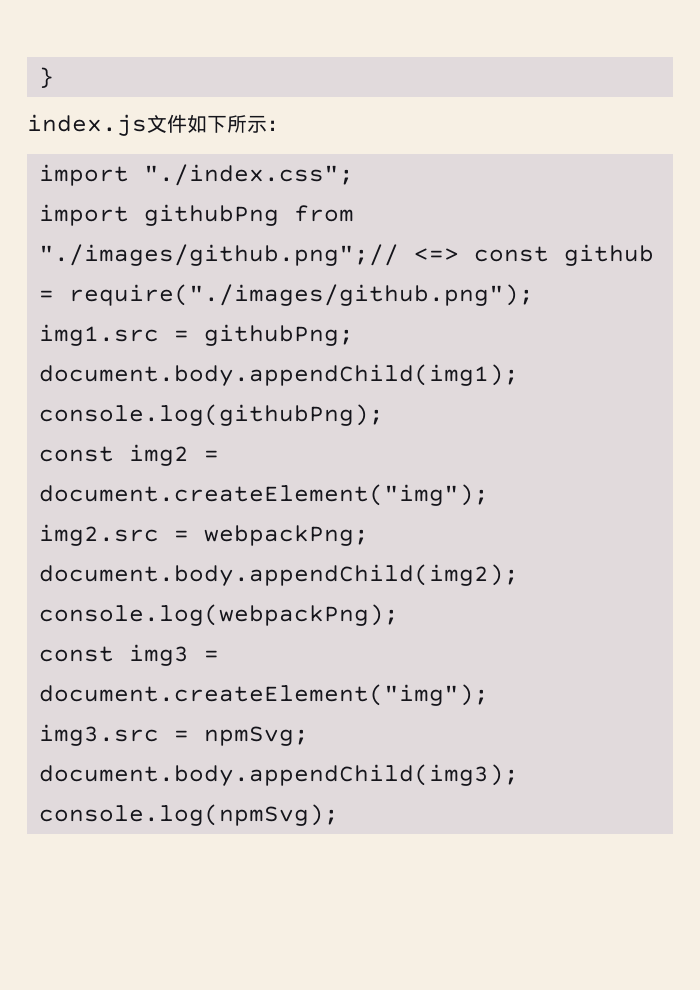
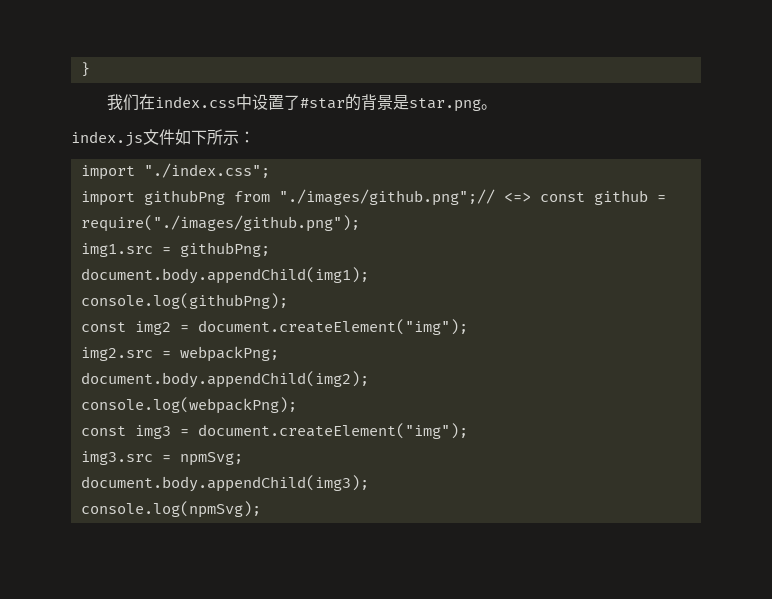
(54, 77) none -> [106,94,497,112] // 我们在index.css中设置了#star的背景是star.png。

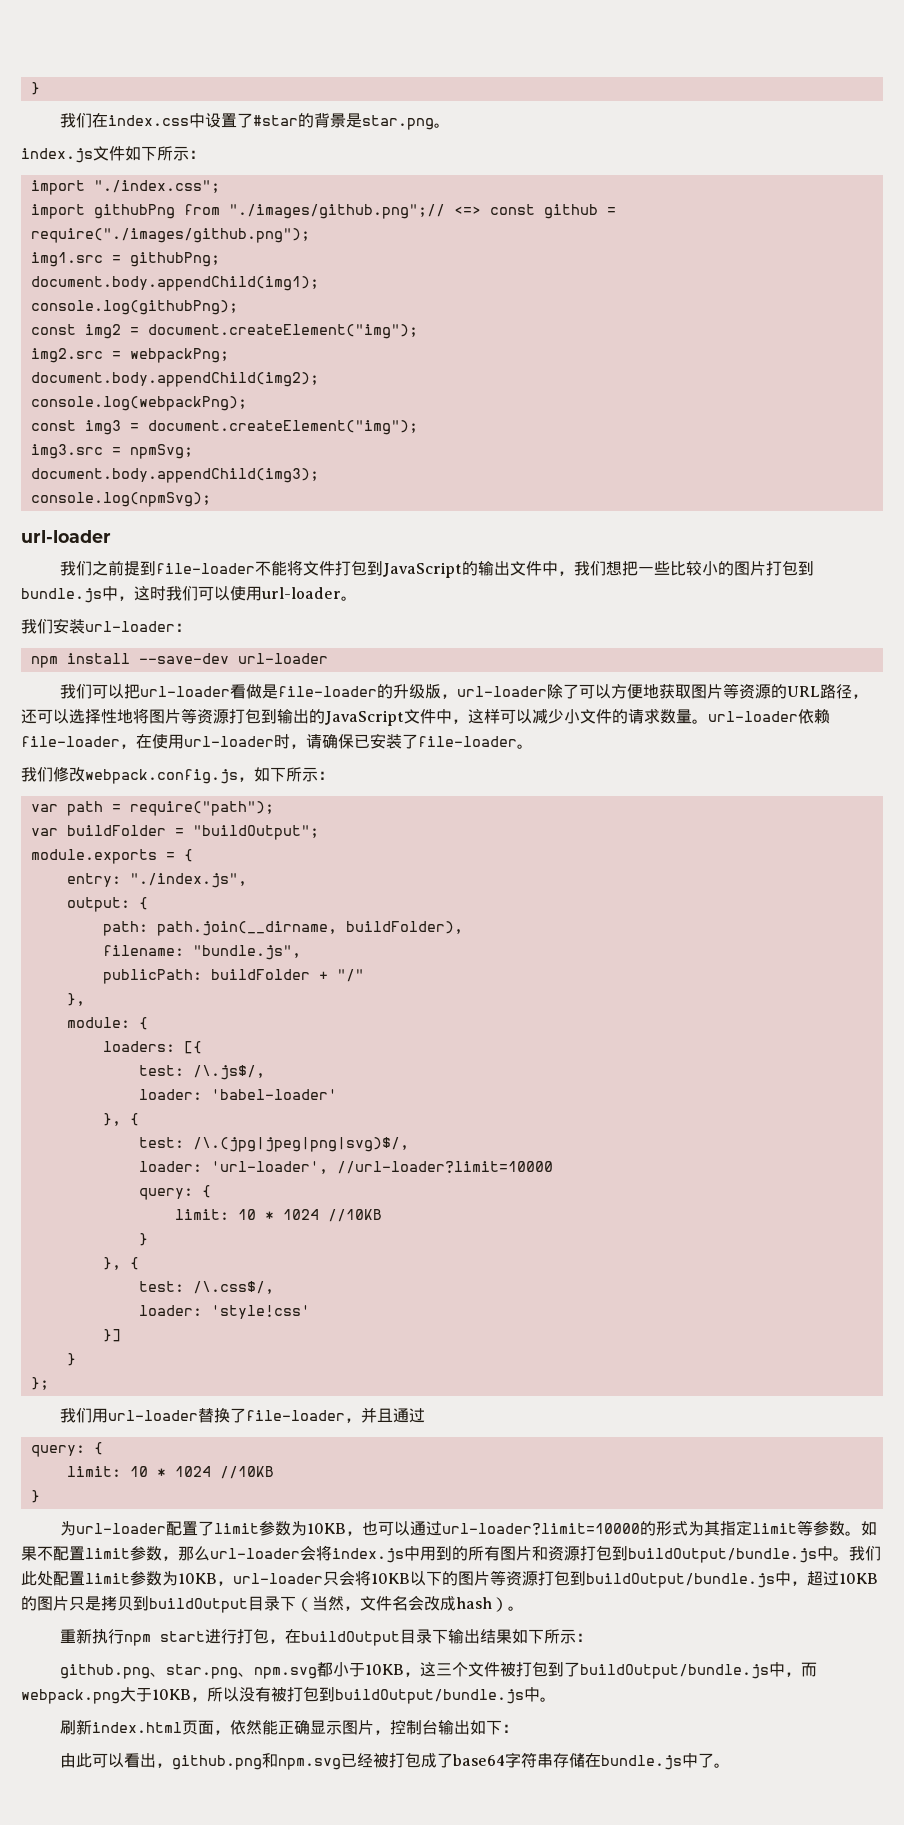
(261, 509) none -> [21,530,111,543] [60,560,815,578] [21,586,357,603] [21,618,191,634] [30,653,328,668] [60,683,869,699] [21,708,830,726] [21,733,533,749] [21,766,334,784] [30,801,274,816] [30,825,319,840] [30,849,193,864] [66,873,247,888] [66,897,148,912] [102,921,463,936] [102,945,301,960] [102,969,364,984] [66,993,85,1006] [66,1017,148,1030] [102,1041,202,1054] [138,1065,265,1080] [138,1089,337,1100] [102,1113,139,1126] [138,1137,409,1152] [138,1161,553,1174] [138,1185,211,1200] [174,1209,382,1222] [138,1233,148,1246] [102,1257,139,1270] [138,1281,274,1294] [138,1305,310,1319] [102,1329,121,1342] [66,1353,76,1366] [30,1377,49,1390] [60,1407,426,1423] [30,1442,103,1457] [66,1466,274,1479] [30,1490,40,1503] [60,1520,878,1536] [21,1545,881,1563] [21,1570,878,1588] [21,1595,524,1613] [60,1628,593,1646] [60,1661,818,1679] [21,1686,556,1704] [60,1719,519,1735] [60,1752,731,1770] // url-loader // 我们之前提到file-loader不能将文件打包到JavaScript的输出文件中，我们想把一些比较小的图片打包到bundle.js中，这时我们可以使用url-loader。 // 我们安装url-loader： // npm install --save-dev url-loader // 我们可以把url-loader看做是file-loader的升级版，url-loader除了可以方便地获取图片等资源的URL路径，还可以选择性地将图片等资源打包到输出的JavaScript文件中，这样可以减少小文件的请求数量。url-loader依赖file-loader，在使用url-loader时，请确保已安装了file-loader。 // 我们修改webpack.config.js，如下所示： // var path = require("path"); // var buildFolder = "buildOutput"; // module.exports = { // entry: "./index.js", // output: { // path: path.join(__dirname, buildFolder), // filename: "bundle.js", // publicPath: buildFolder + "/" // }, // module: { // loaders: [{ // test: /\.js$/, // loader: 'babel-loader' // }, { // test: /\.(jpg|jpeg|png|svg)$/, // loader: 'url-loader', //url-loader?limit=10000 // query: { // limit: 10 * 1024 //10KB // } // }, { // test: /\.css$/, // loader: 'style!css' // }] // } // }; // 我们用url-loader替换了file-loader，并且通过 // query: { // limit: 10 * 1024 //10KB // } // 为url-loader配置了limit参数为10KB，也可以通过url-loader?limit=10000的形式为其指定limit等参数。如果不配置limit参数，那么url-loader会将index.js中用到的所有图片和资源打包到buildOutput/bundle.js中。我们此处配置limit参数为10KB，url-loader只会将10KB以下的图片等资源打包到buildOutput/bundle.js中，超过10KB的图片只是拷贝到buildOutput目录下（当然，文件名会改成hash）。 // 重新执行npm start进行打包，在buildOutput目录下输出结果如下所示： // github.png、star.png、npm.svg都小于10KB，这三个文件被打包到了buildOutput/bundle.js中，而webpack.png大于10KB，所以没有被打包到buildOutput/bundle.js中。 // 刷新index.html页面，依然能正确显示图片，控制台输出如下： // 由此可以看出，github.png和npm.svg已经被打包成了base64字符串存储在bundle.js中了。

